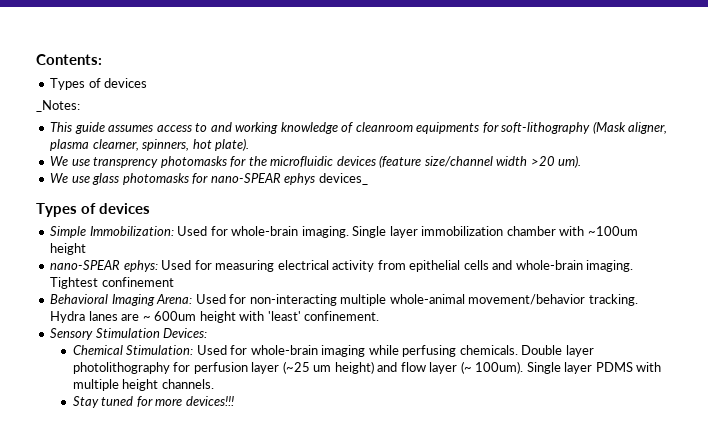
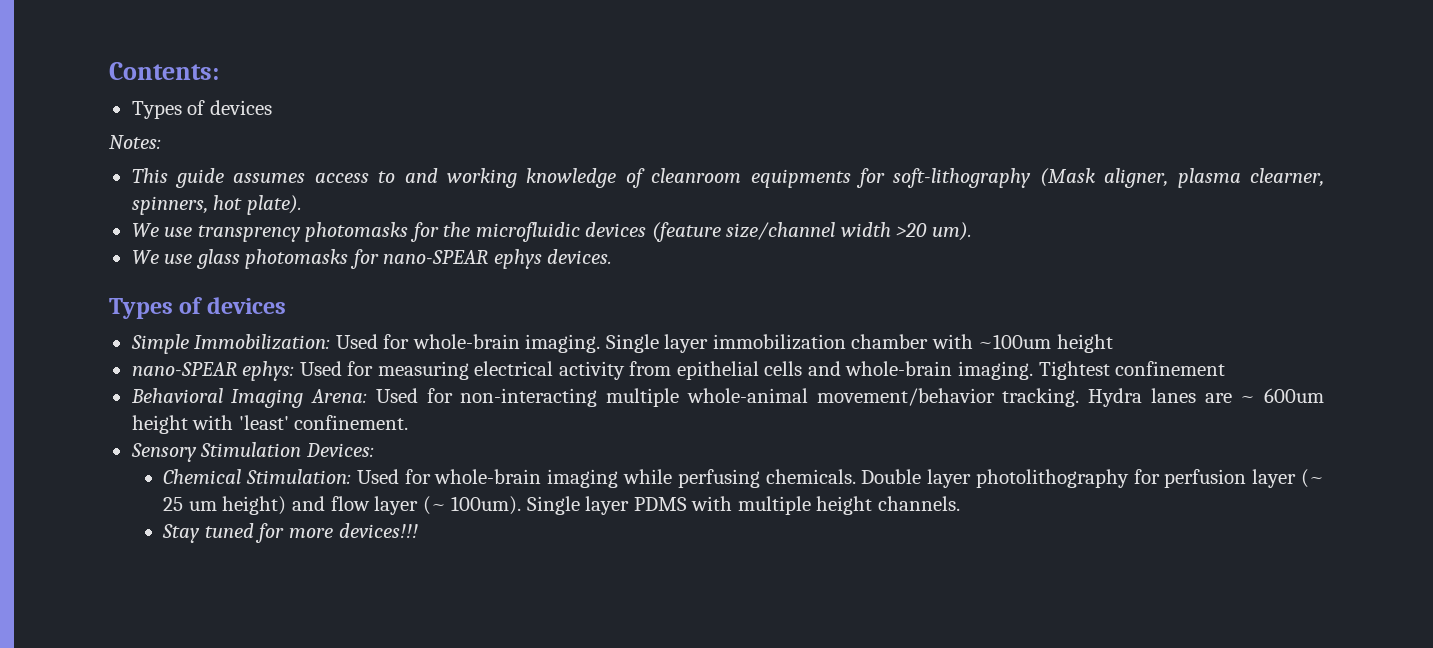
[36,100,80,112] _Notes: -> [109,135,161,149] Notes:
[318,173,368,185] devices_ -> [547,249,613,264] devices.
[282,361,310,374] (~25 -> [1301,469,1325,488] [163,497,184,511] (~ 25

